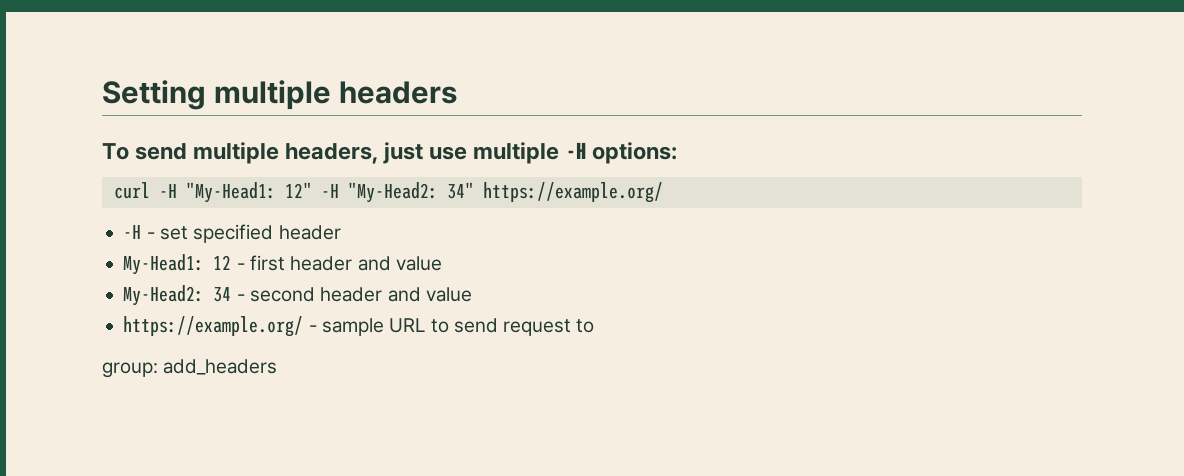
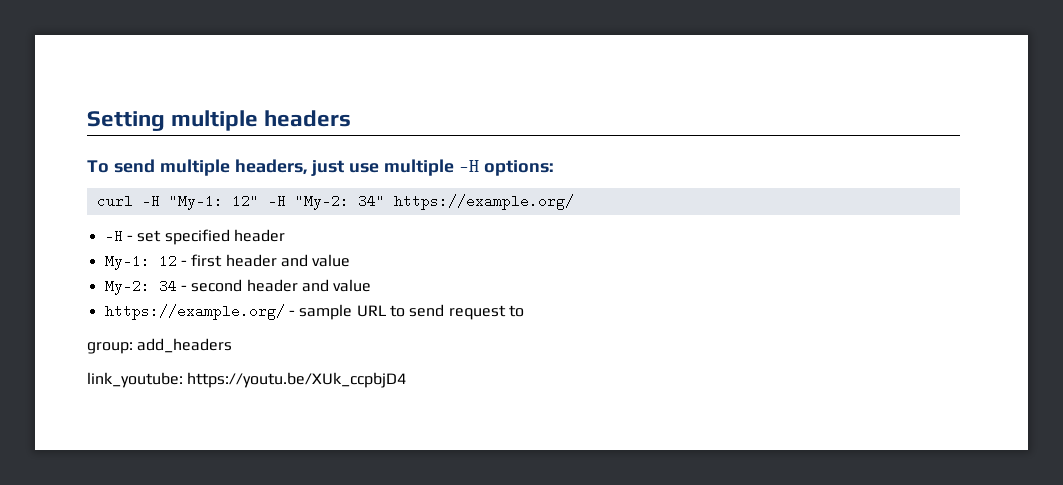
[185,182,276,203] "My-Head1: -> [168,194,223,210] "My-1:
[347,182,438,203] "My-Head2: -> [294,194,349,210] "My-2:
[123,254,205,275] My-Head1: -> [104,254,150,270] My-1:
[123,285,205,306] My-Head2: -> [104,279,150,295] My-2:
(278, 367) none -> [87,372,407,388] // link_youtube: https://youtu.be/XUk_ccpbjD4

